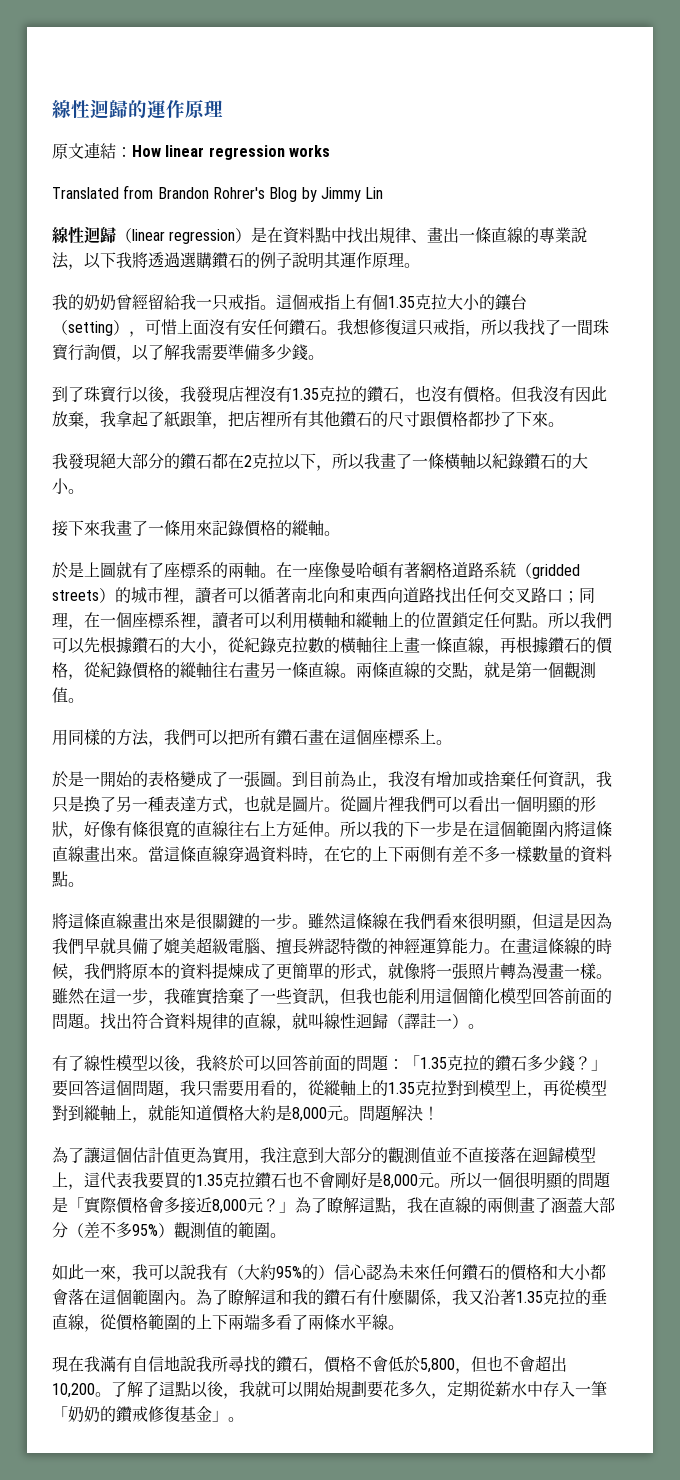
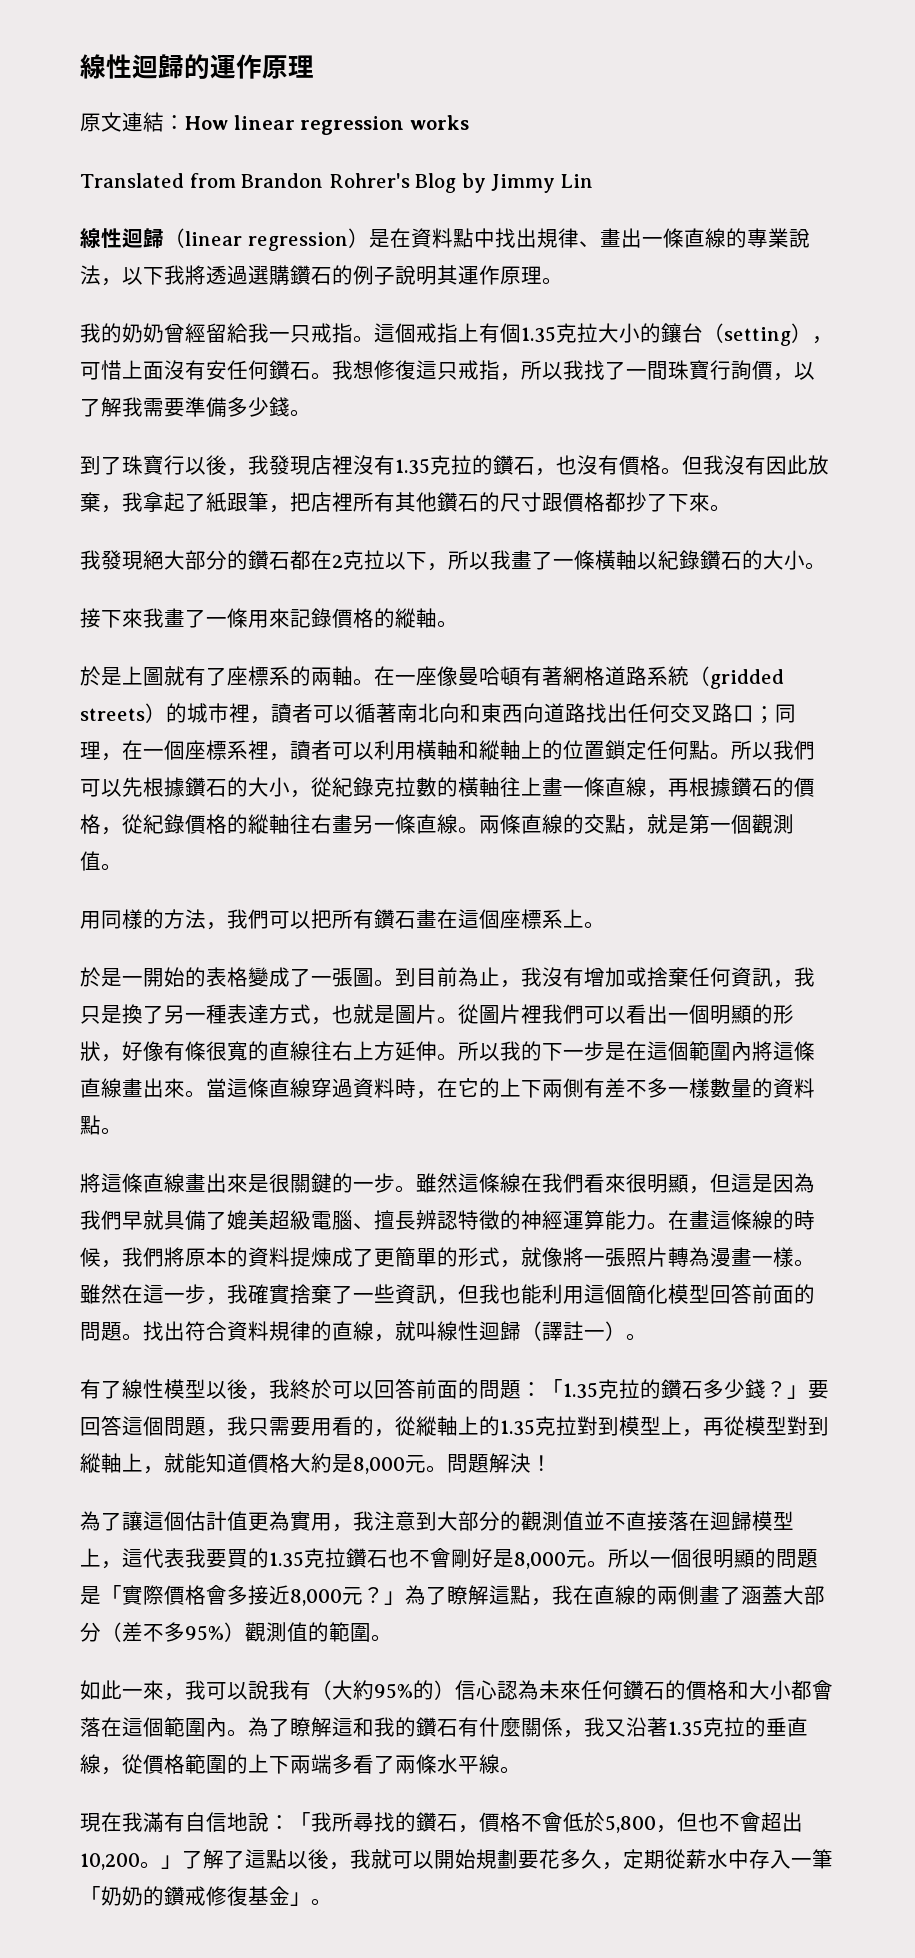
(196, 1364) none -> [269,1812,311,1830] ：「
(111, 1394) none -> [161,1855,182,1869] 」

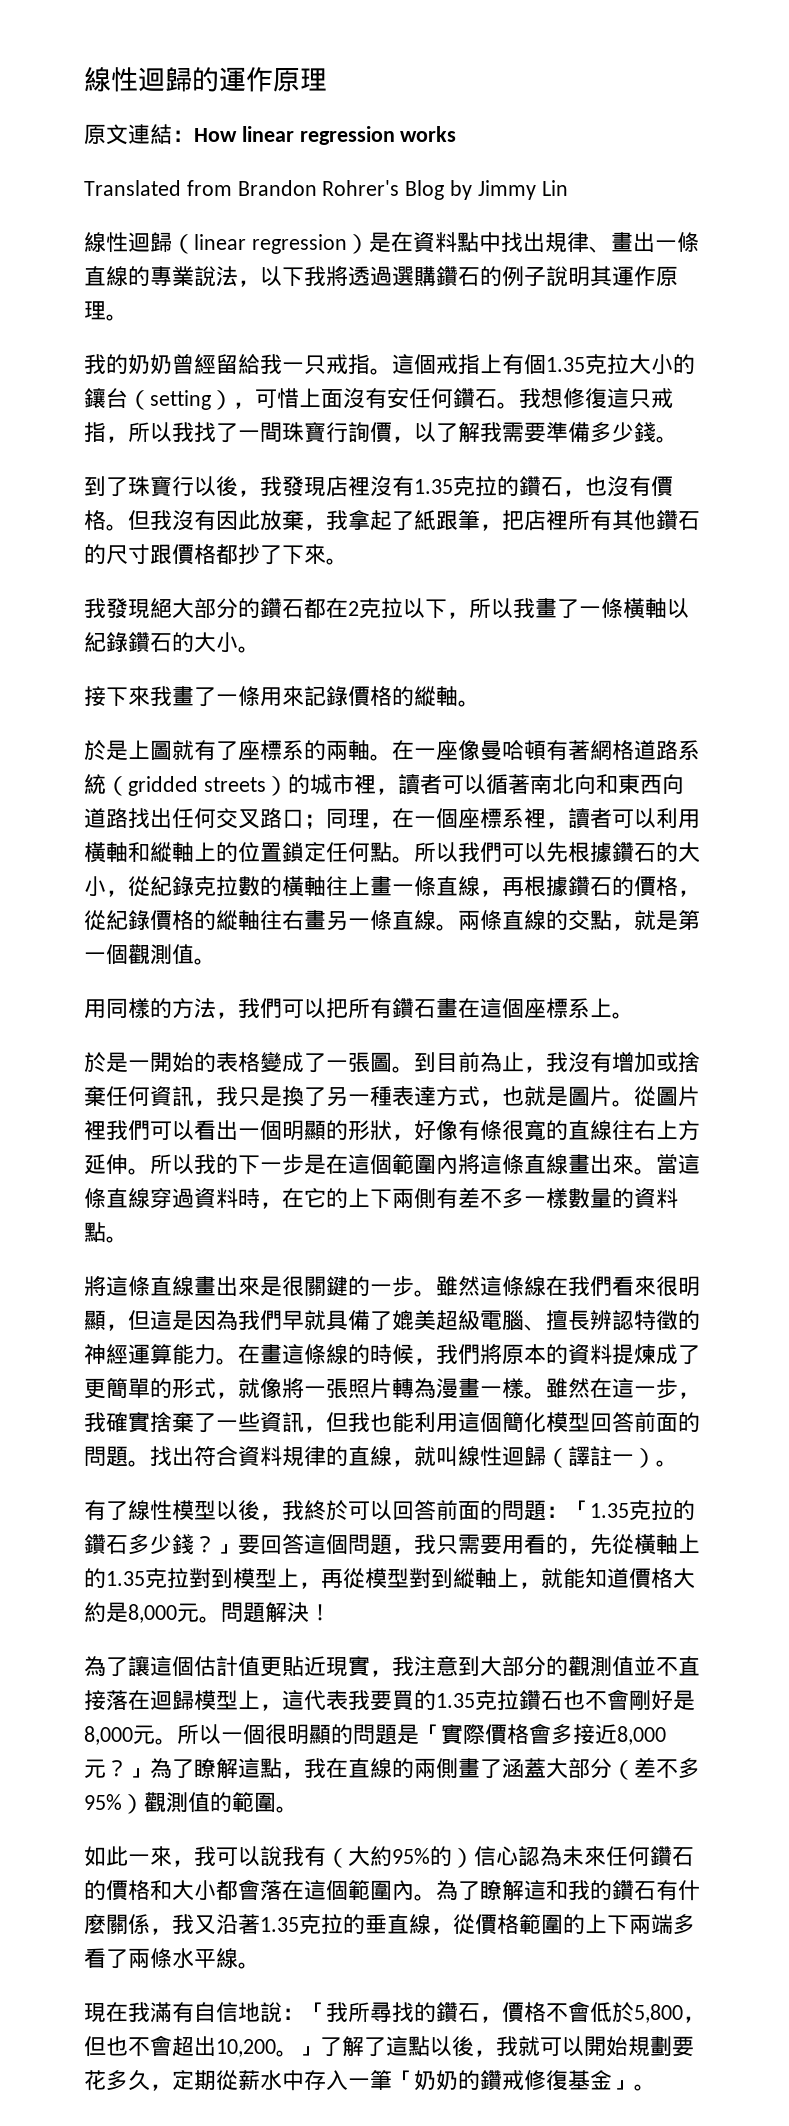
[395,1416,437,1436] 從縱 -> [590,1534,656,1555] 先從橫
[269,1511,332,1531] 為實用 -> [282,1656,370,1676] 貼近現實

